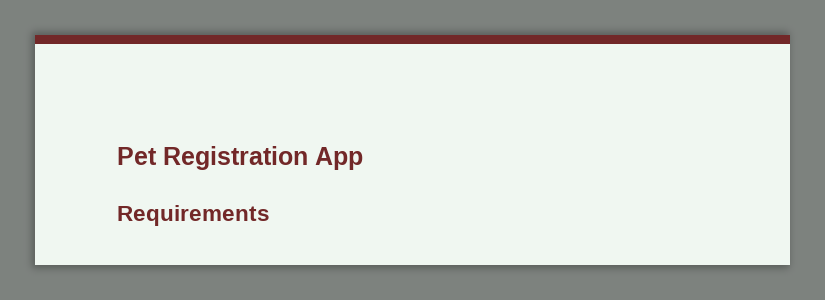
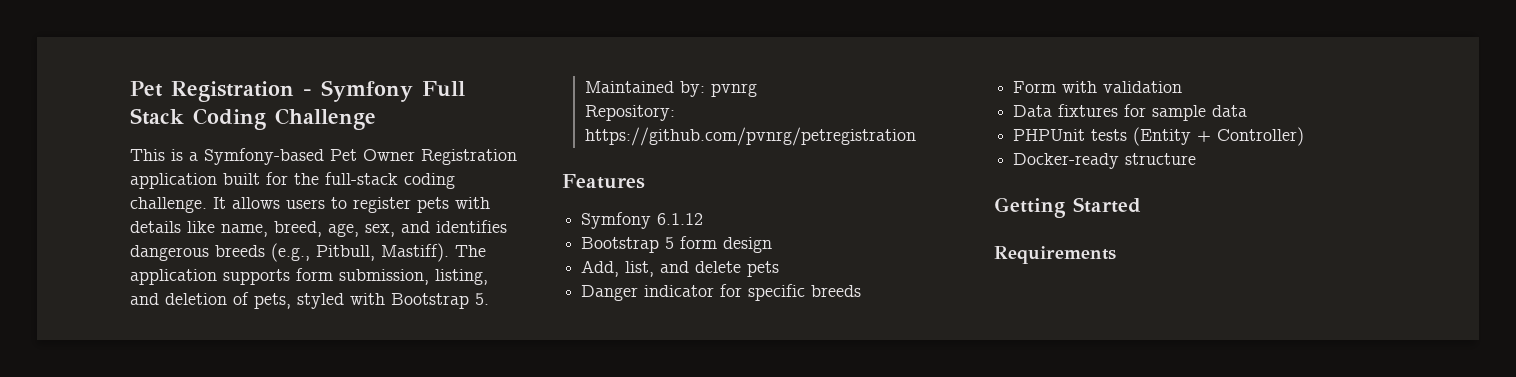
[315,147,363,170] App -> [302,80,465,102] [130,108,376,130] [130,148,517,165] [130,172,455,189] [130,197,490,213] [130,220,507,237] [130,243,486,262] [130,268,488,285] [130,292,489,309] [584,81,757,97] [584,105,675,121] [584,127,916,146] [562,174,645,189] [581,212,704,229] [581,236,773,253] [581,260,780,277] [581,284,862,301] [1013,81,1183,93] [1013,104,1248,121] [1013,127,1305,146] [1013,153,1197,169] [994,197,1141,218] - Symfony Full Stack Coding Challenge // This is a Symfony-based Pet Owner Registration application built for the full-stack coding challenge. It allows users to register pets with details like name, breed, age, sex, and identifies dangerous breeds (e.g., Pitbull, Mastiff). The application supports form submission, listing, and deletion of pets, styled with Bootstrap 5. // Maintained by: pvnrg // Repository: https://github.com/pvnrg/petregistration // Features // Symfony 6.1.12 // Bootstrap 5 form design // Add, list, and delete pets // Danger indicator for specific breeds // Form with validation // Data fixtures for sample data // PHPUnit tests (Entity + Controller) // Docker-ready structure // Getting Started

